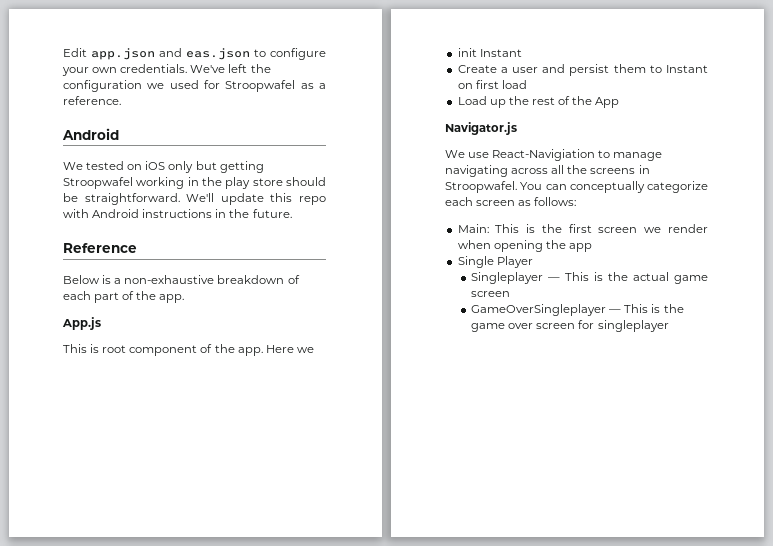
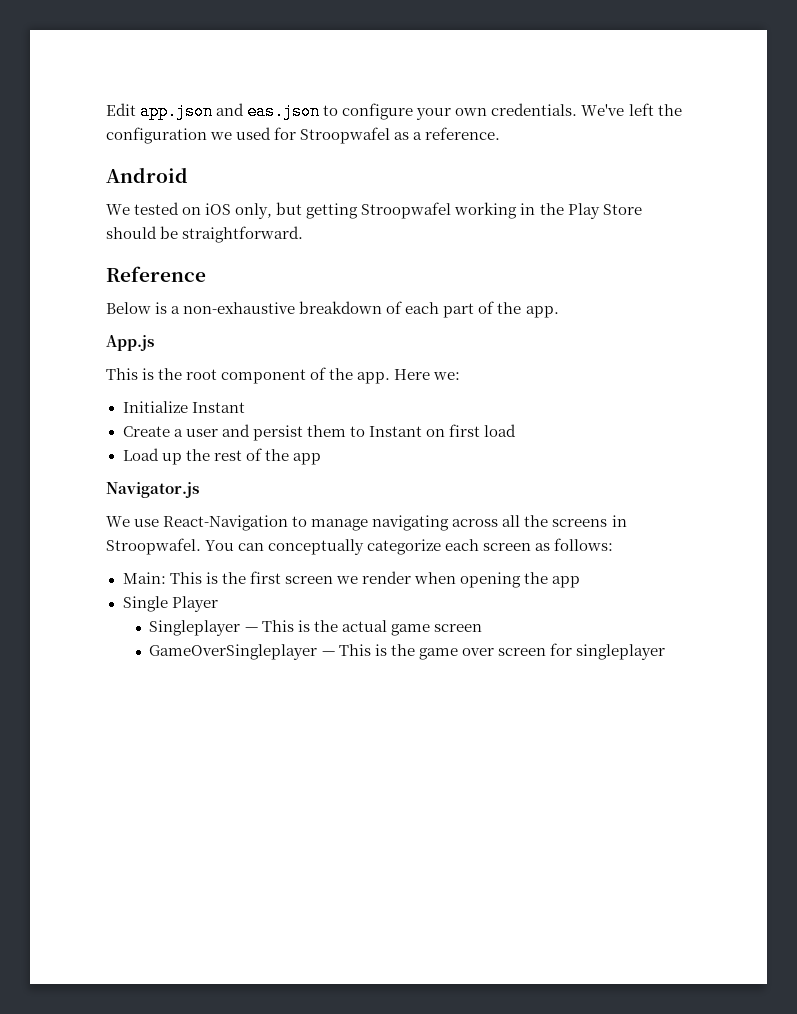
[168,161,194,173] only -> [235,203,273,219] only,
[225,177,283,189] play store -> [567,203,642,219] Play Store
[186,193,326,205] [63,209,292,218] We'll update this repo with Android instructions in the future. -> (304, 234) none
(100, 348) none -> [158,368,183,380] the
[296,347,314,353] [457,48,477,57] we // init -> [433,372,461,380] [122,401,188,413] we: // Initialize
[595,97,620,108] App -> [292,453,321,465] app
[492,149,596,161] React-Navigiation -> [163,515,289,531] React-Navigation

